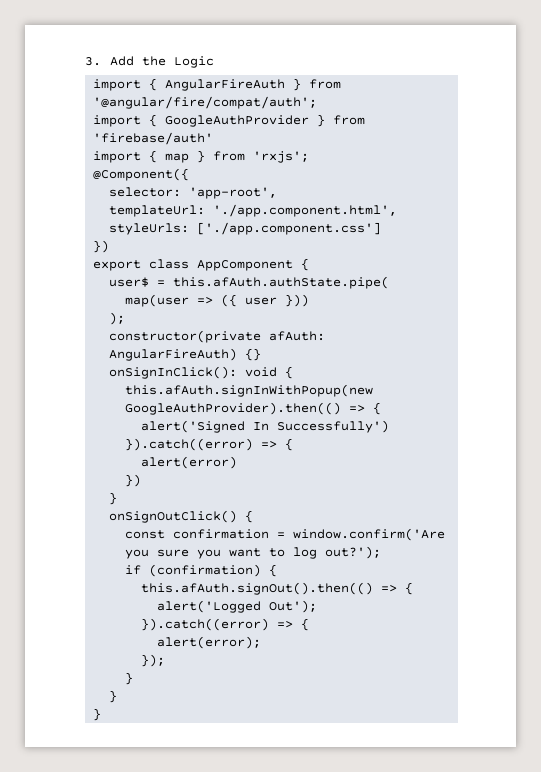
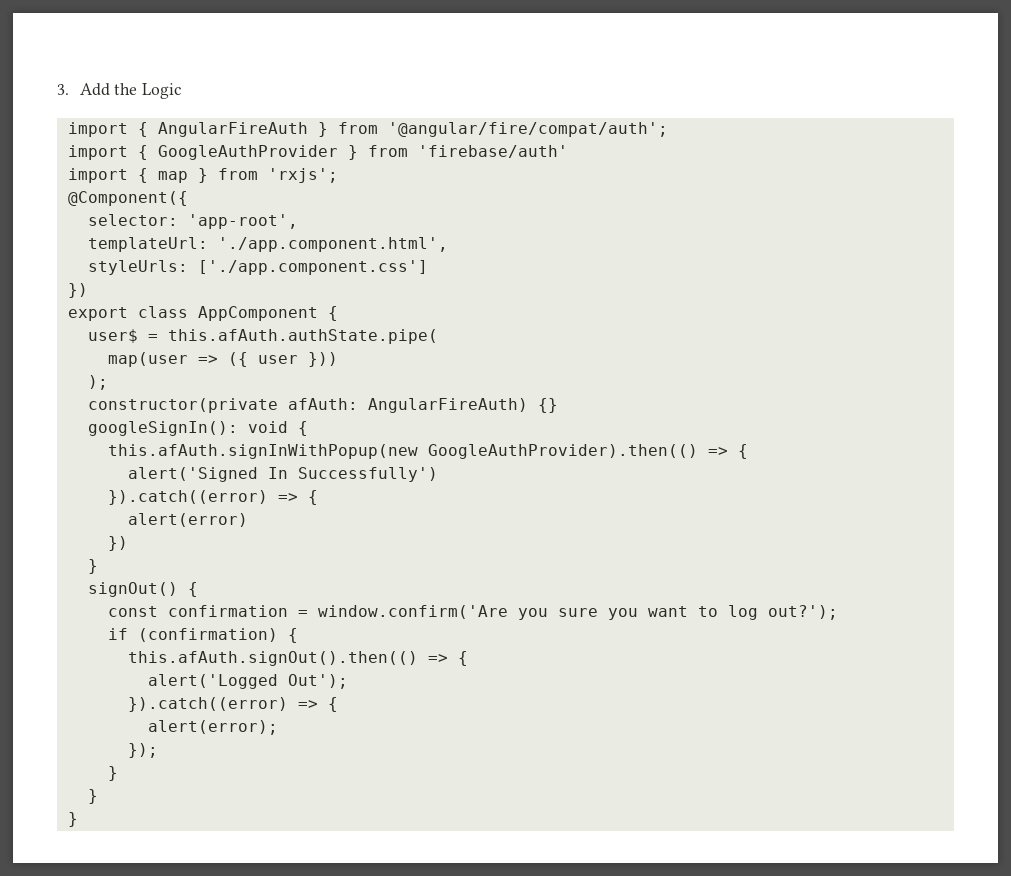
[109,366,238,379] onSignInClick(): -> [87,421,238,436] googleSignIn():
[109,510,238,523] onSignOutClick() -> [87,582,178,597] signOut()

